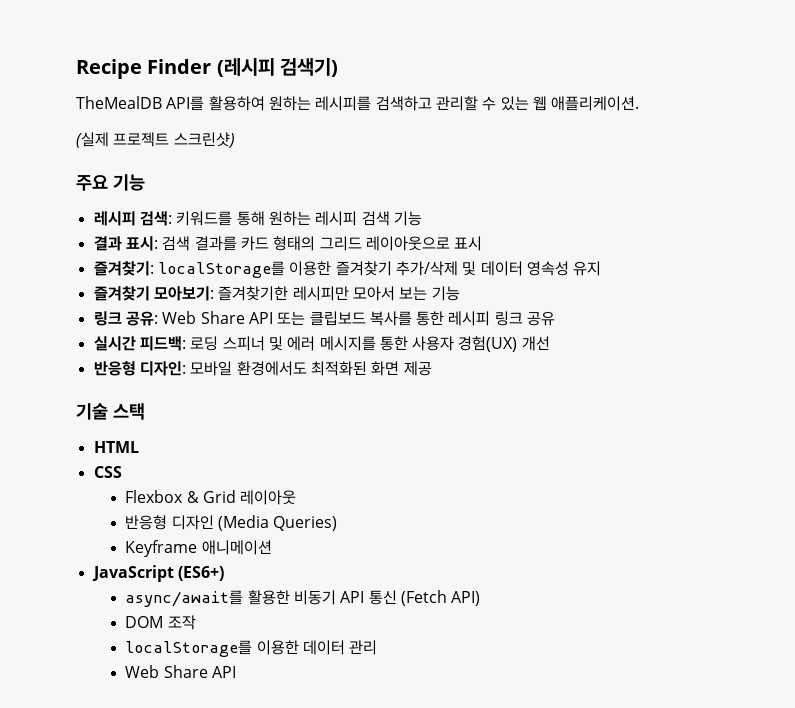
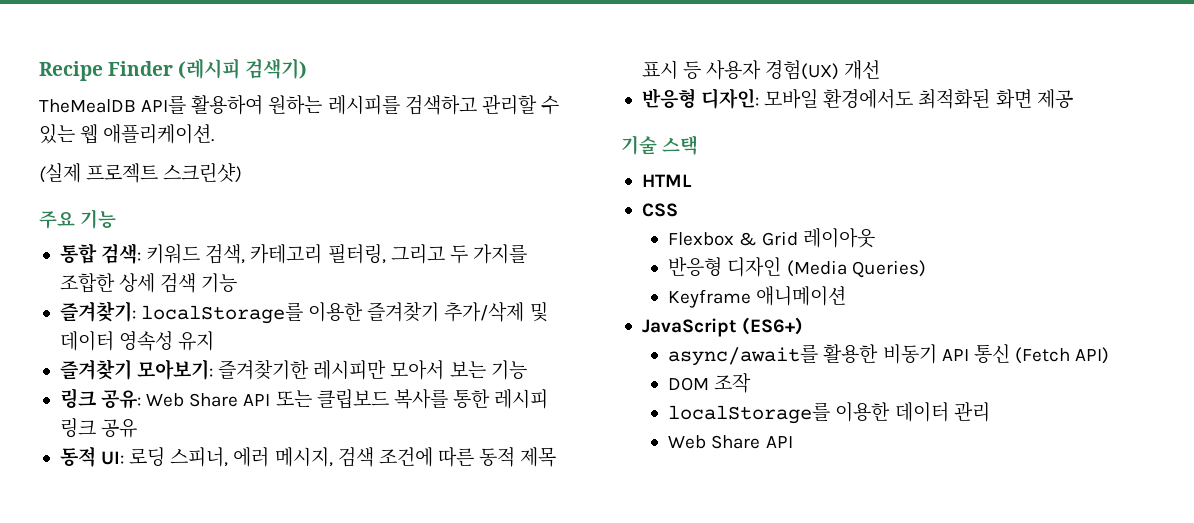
[93,211,422,226] [93,236,483,251] 레시피 검색: 키워드를 통해 원하는 레시피 검색 기능 // 결과 표시: 검색 결과를 카드 형태의 그리드 레이아웃으로 표시 -> [59,243,527,264] [59,273,238,293] 통합 검색: 키워드 검색, 카테고리 필터링, 그리고 두 가지를 조합한 상세 검색 기능
[93,336,408,351] 실시간 피드백: 로딩 스피너 및 에러 메시지를 통한 -> [59,446,557,467] [641,60,702,79] 동적 UI: 로딩 스피너, 에러 메시지, 검색 조건에 따른 동적 제목 표시 등

